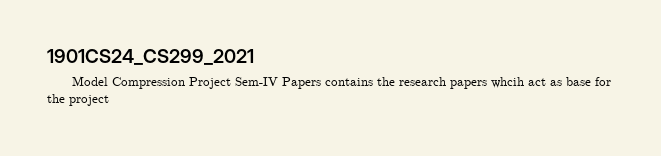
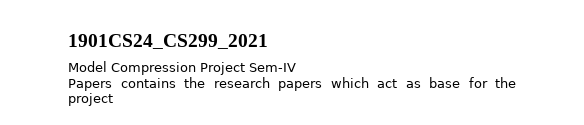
(279, 81) none -> (296, 67) //
[491,77,525,88] whcih -> [330,77,369,88] which

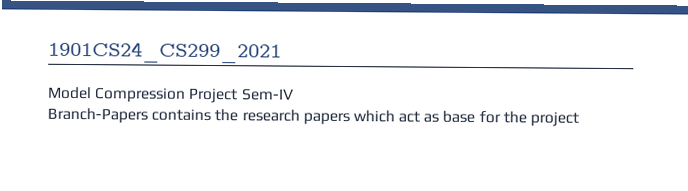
[68,79,112,91] Papers -> [47,107,148,124] Branch-Papers

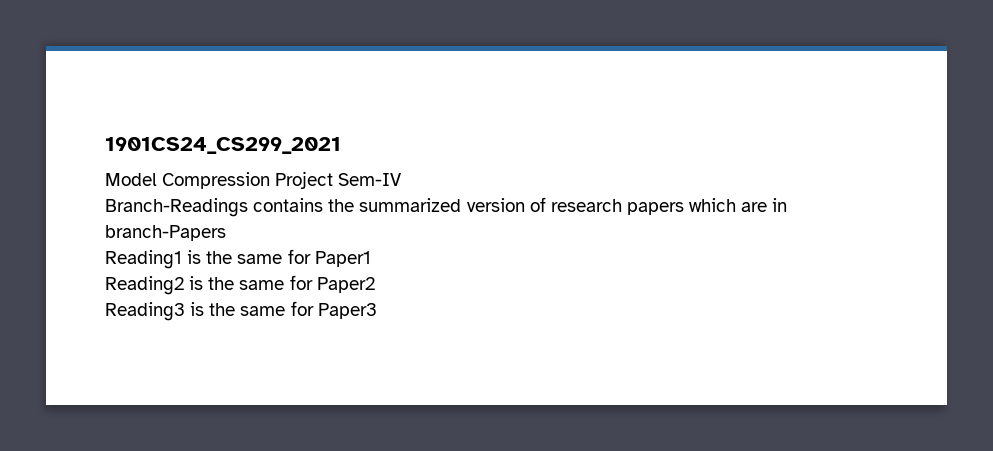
[47,107,148,124] Branch-Papers -> [105,198,248,217] Branch-Readings
[241,109,580,127] research papers which act as base for the project -> [359,197,788,215] [105,225,226,241] [105,249,371,269] [105,275,375,295] [105,301,377,321] summarized version of research papers which are in branch-Papers // Reading1 is the same for Paper1 // Reading2 is the same for Paper2 // Reading3 is the same for Paper3

